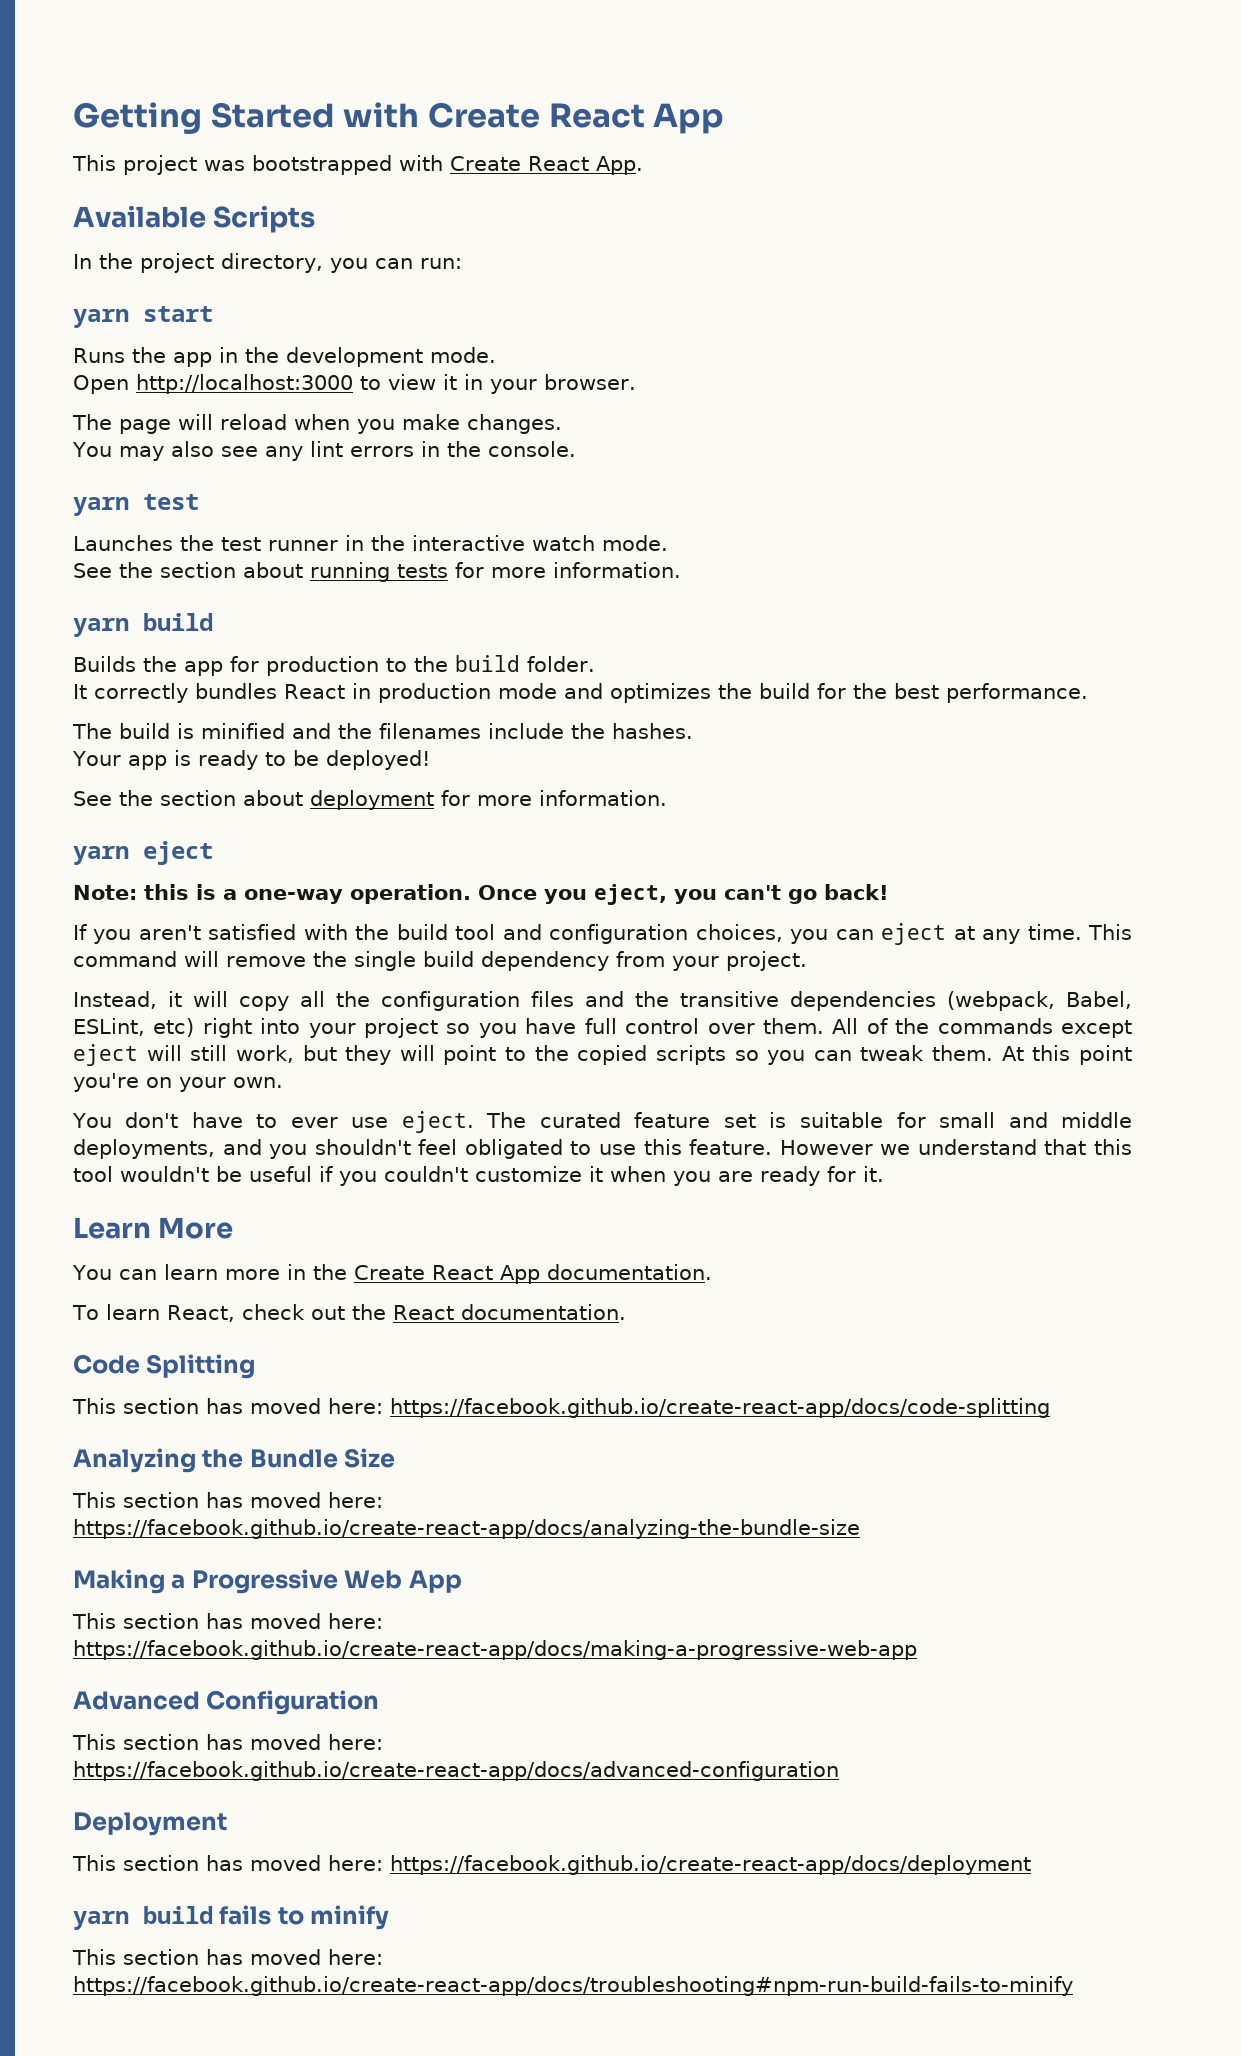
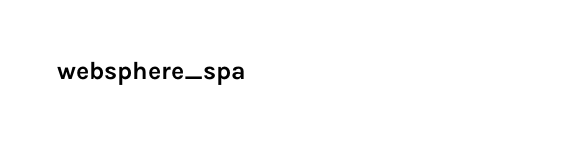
[73,102,725,134] [72,155,643,175] [73,205,316,233] [73,253,462,273] [73,306,213,328] [73,347,496,367] [73,374,636,394] [72,414,562,434] [72,441,576,461] [73,494,199,516] [73,535,668,551] [73,562,681,582] [73,613,213,637] [73,655,595,676] [73,683,1088,703] [72,723,693,739] [72,750,430,770] [73,790,667,810] [73,841,213,865] [73,884,889,905] [73,923,1133,945] [73,951,807,971] [73,991,1132,1011] [73,1018,1132,1038] [73,1044,1133,1066] [73,1073,283,1092] [72,1111,1132,1133] [73,1139,1132,1159] [73,1166,884,1186] [73,1217,234,1239] [72,1264,712,1284] [72,1304,626,1322] [73,1354,256,1379] [72,1398,1050,1418] [73,1448,396,1473] [72,1492,383,1508] [73,1519,860,1539] [73,1569,462,1594] [72,1613,383,1629] [73,1640,917,1660] [73,1690,380,1715] [72,1734,383,1750] [73,1761,839,1781] [73,1812,227,1836] [72,1855,1031,1875] [73,1905,390,1930] [72,1949,383,1965] [73,1976,1073,1996] Getting Started with Create React App // This project was bootstrapped with Create React App. // Available Scripts // In the project directory, you can run: // yarn start // Runs the app in the development mode. // Open http://localhost:3000 to view it in your browser. // The page will reload when you make changes. // You may also see any lint errors in the console. // yarn test // Launches the test runner in the interactive watch mode. // See the section about running tests for more information. // yarn build // Builds the app for production to the build folder. // It correctly bundles React in production mode and optimizes the build for the best performance. // The build is minified and the filenames include the hashes. // Your app is ready to be deployed! // See the section about deployment for more information. // yarn eject // Note: this is a one-way operation. Once you eject, you can't go back! // If you aren't satisfied with the build tool and configuration choices, you can eject at any time. This command will remove the single build dependency from your project. // Instead, it will copy all the configuration files and the transitive dependencies (webpack, Babel, ESLint, etc) right into your project so you have full control over them. All of the commands except eject will still work, but they will point to the copied scripts so you can tweak them. At this point you're on your own. // You don't have to ever use eject. The curated feature set is suitable for small and middle deployments, and you shouldn't feel obligated to use this feature. However we understand that this tool wouldn't be useful if you couldn't customize it when you are ready for it. // Learn More // You can learn more in the Create React App documentation. // To learn React, check out the React documentation. // Code Splitting // This section has moved here: https://facebook.github.io/create-react-app/docs/code-splitting // Analyzing the Bundle Size // This section has moved here: https://facebook.github.io/create-react-app/docs/analyzing-the-bundle-size // Making a Progressive Web App // This section has moved here: https://facebook.github.io/create-react-app/docs/making-a-progressive-web-app // Advanced Configuration // This section has moved here: https://facebook.github.io/create-react-app/docs/advanced-configuration // Deployment // This section has moved here: https://facebook.github.io/create-react-app/docs/deployment // yarn build fails to minify // This section has moved here: https://facebook.github.io/create-react-app/docs/troubleshooting#npm-run-build-fails-to-minify -> [57,61,246,85] websphere_spa

